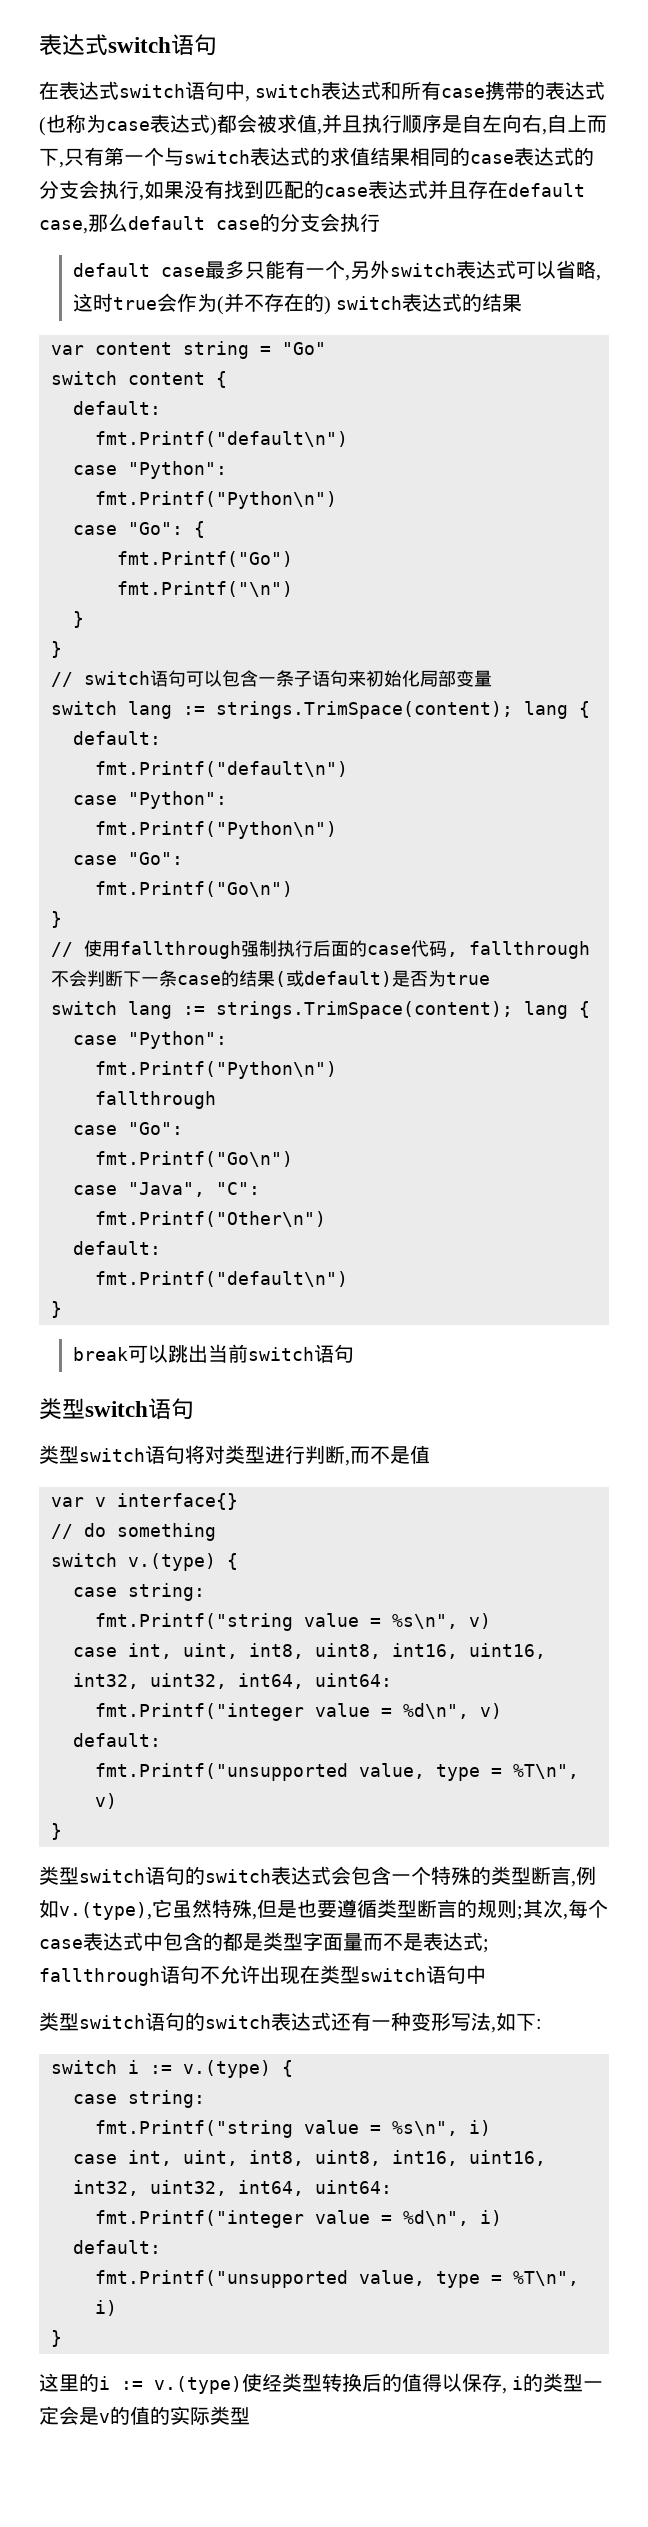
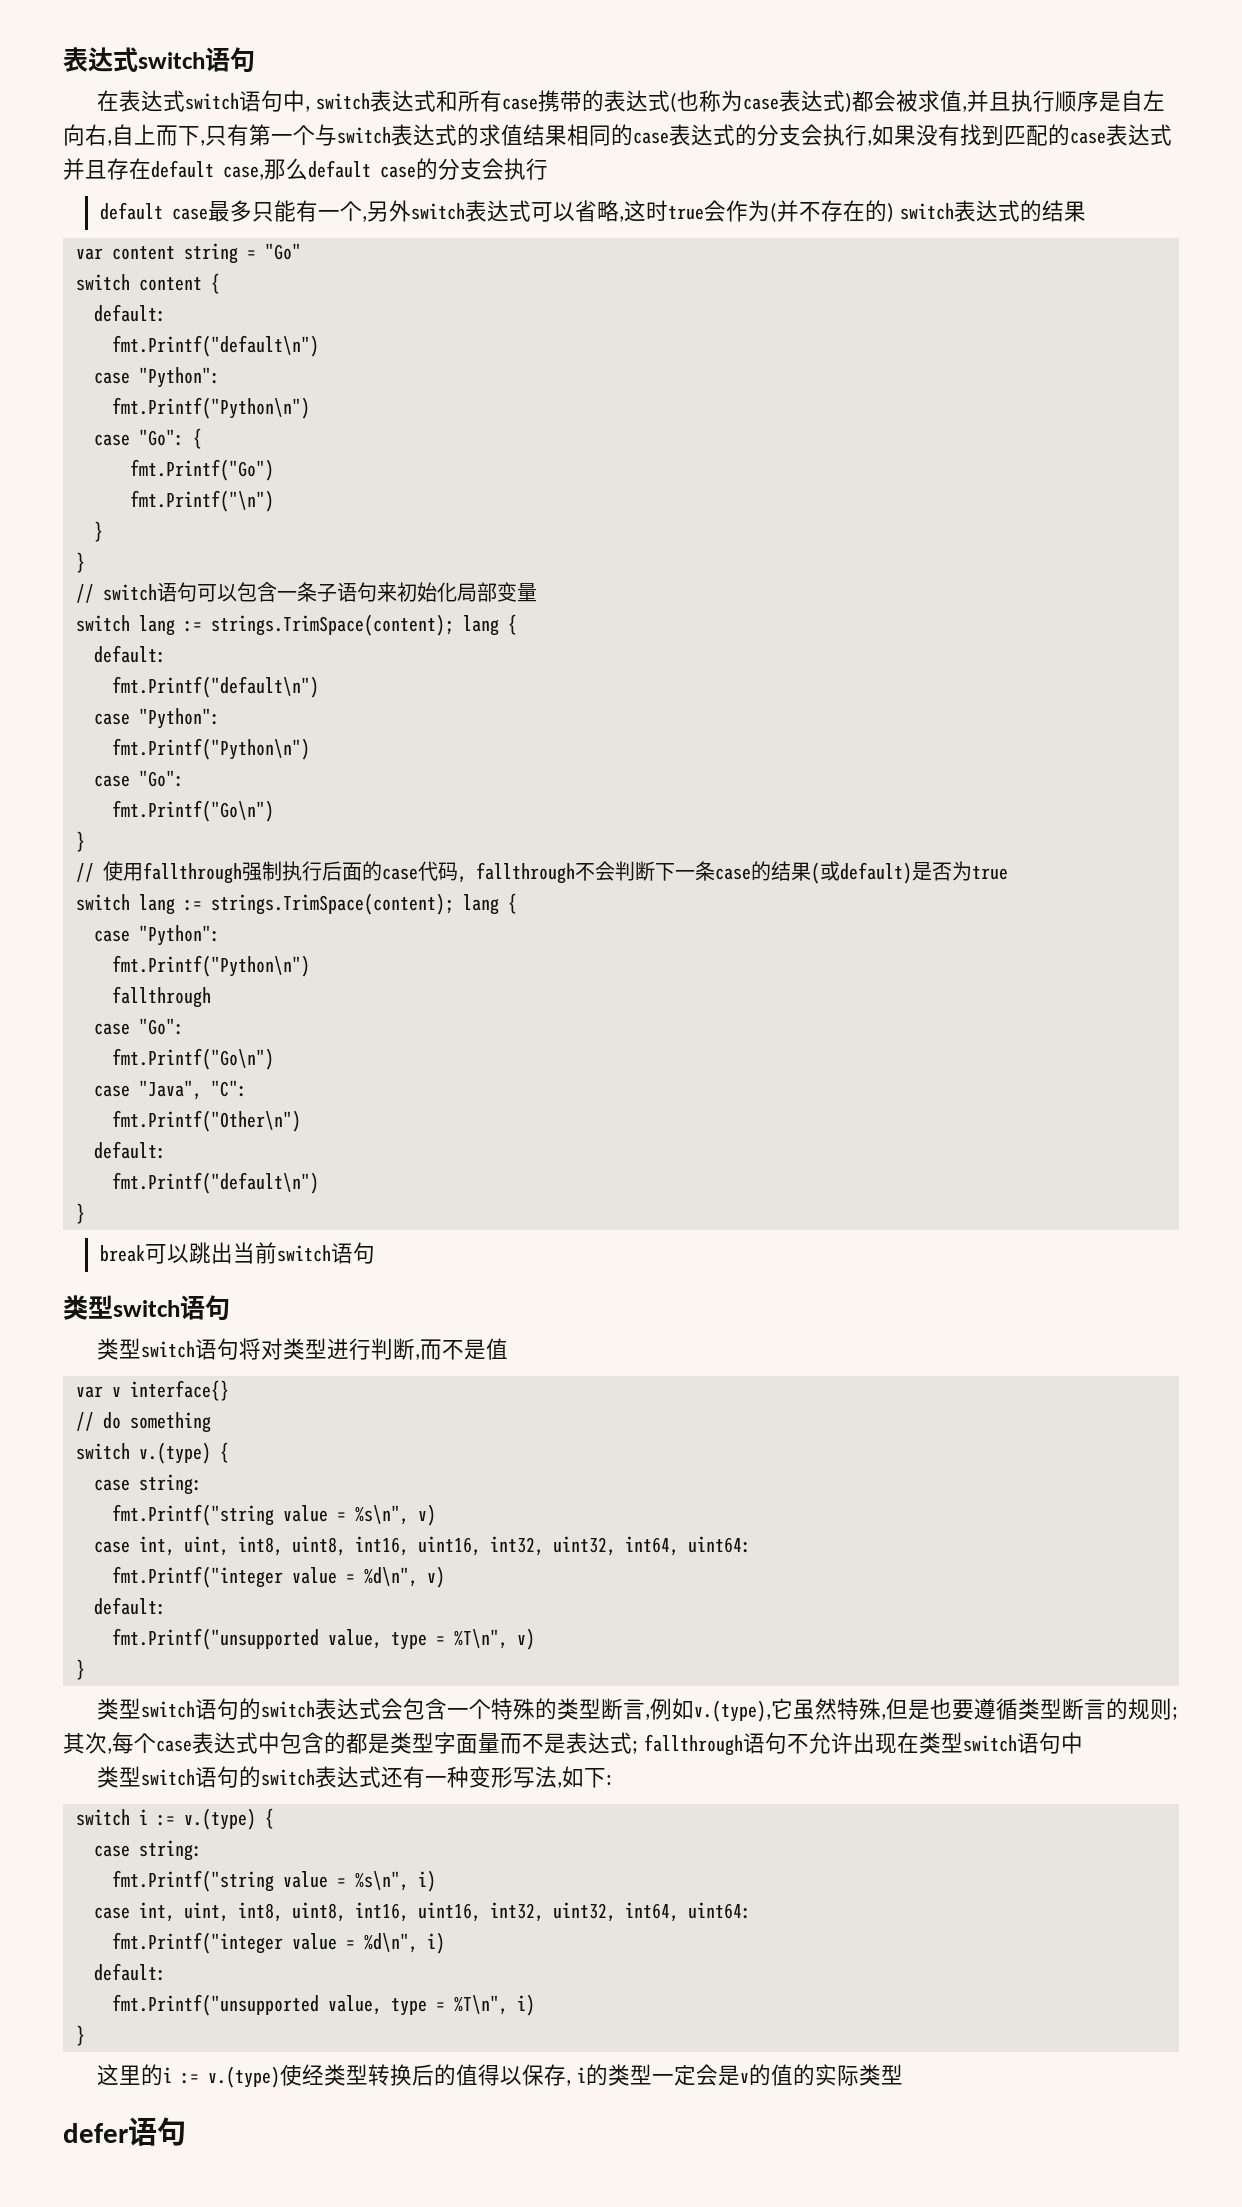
(250, 2416) none -> [63,2117,186,2146] // defer语句

